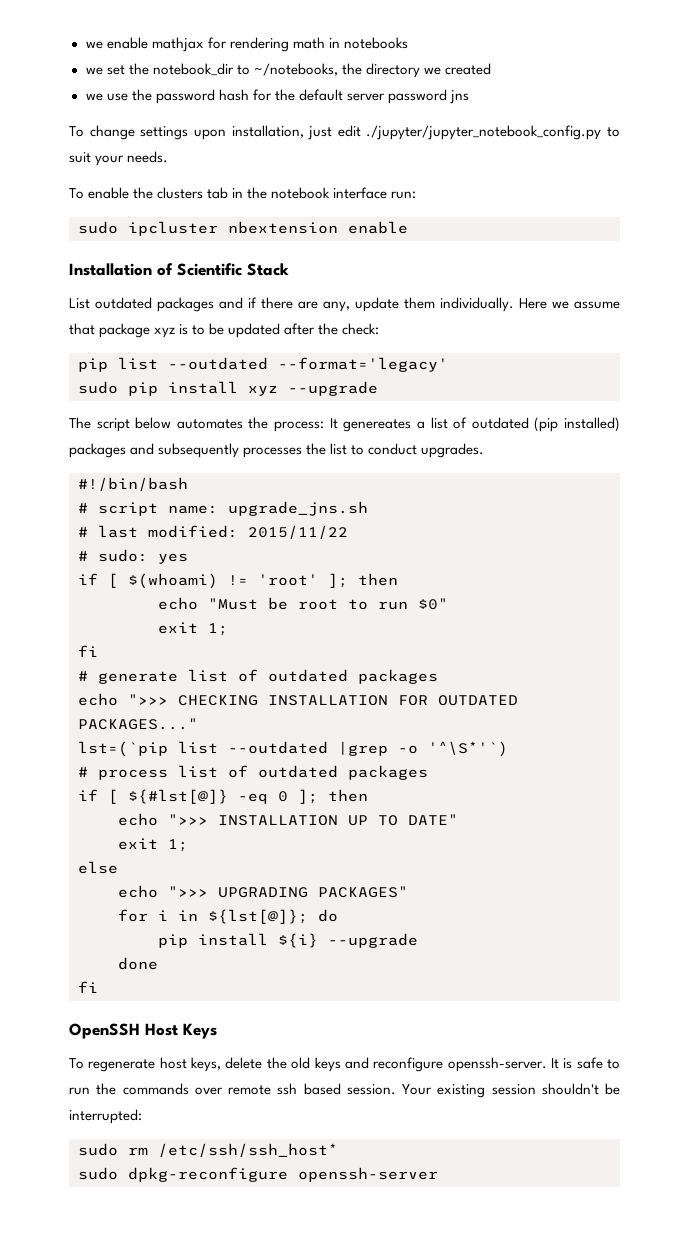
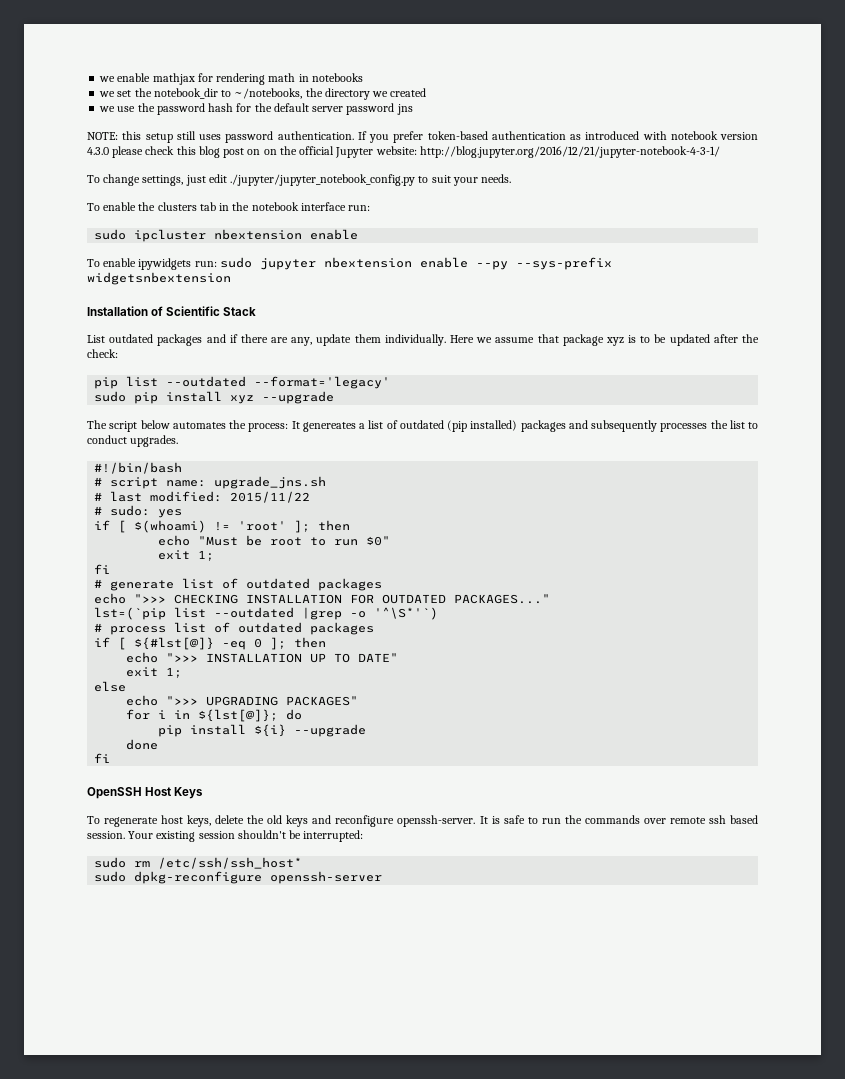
(470, 97) none -> [87,131,758,143] [87,146,720,158] // NOTE: this setup still uses password authentication. If you prefer token-based authentication as introduced with notebook version 4.3.0 please check this blog post on on the official Jupyter website: http://blog.jupyter.org/2016/12/21/jupyter-notebook-4-3-1/
[140,125,304,140] settings upon installation, -> [142,175,184,186] settings,
(408, 227) none -> [87,257,612,270] [87,272,231,285] // To enable ipywidgets run: sudo jupyter nbextension enable --py --sys-prefix widgetsnbextension

